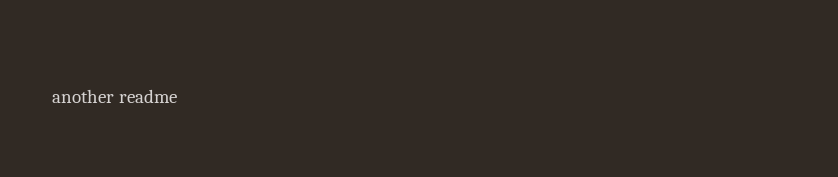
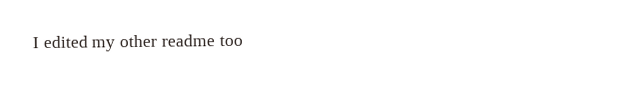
[52,89,178,103] another readme -> [32,34,243,52] I edited my other readme too

